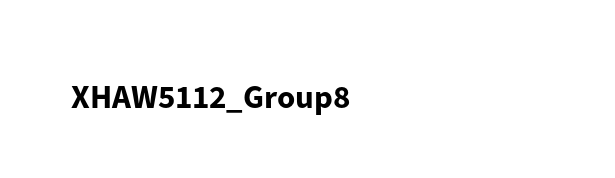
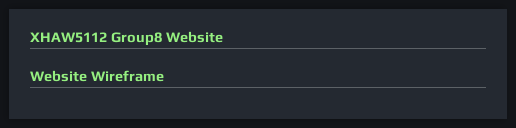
[71,86,350,115] XHAW5112_Group8 -> [30,31,223,46] [30,70,164,82] XHAW5112 Group8 Website // Website Wireframe

